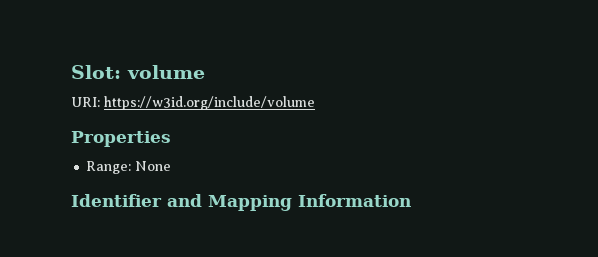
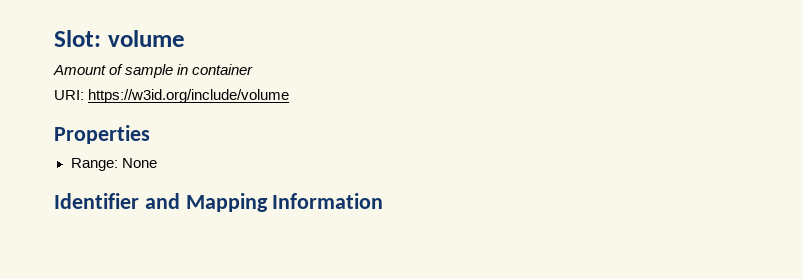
(205, 72) none -> [53,64,254,78] // Amount of sample in container

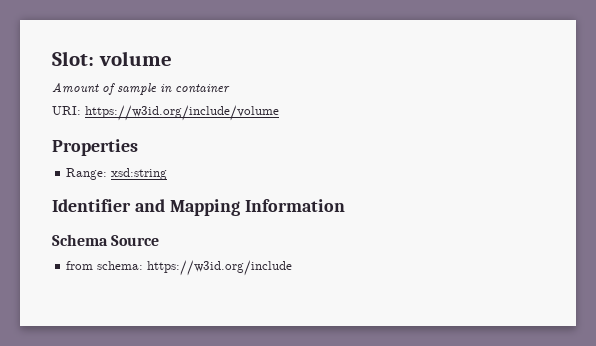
[70,158,157,171] Range: None -> [66,168,168,180] Range: xsd:string
(384, 201) none -> [52,234,160,246] [66,260,293,276] // Schema Source // from schema: https://w3id.org/include

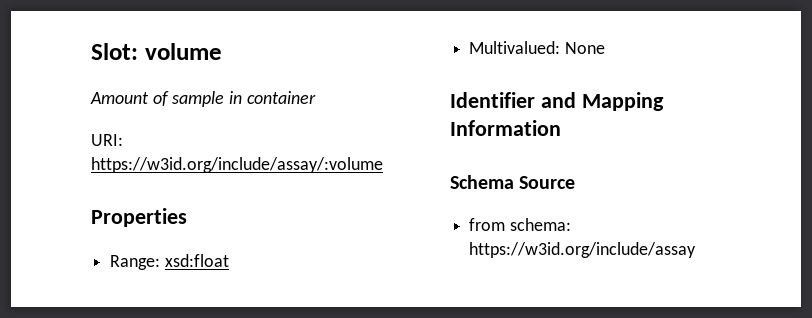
[85,105,279,121] https://w3id.org/include/volume -> [91,157,383,173] https://w3id.org/include/assay/:volume
[111,168,168,180] xsd:string -> [164,254,229,267] [469,41,605,54] xsd:float // Multivalued: None
[147,260,293,276] https://w3id.org/include -> [469,242,697,258] https://w3id.org/include/assay

